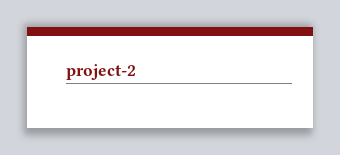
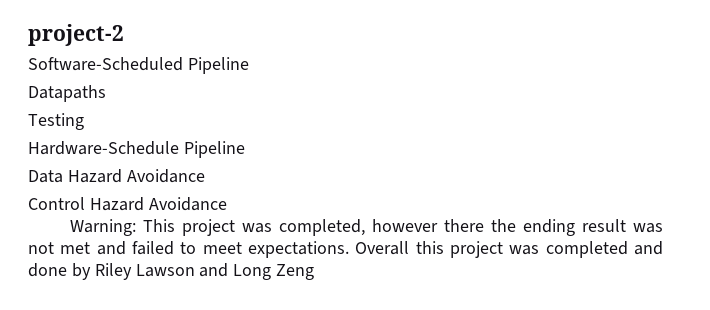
(136, 72) none -> [28,57,249,74] [28,85,106,102] [28,113,84,130] [28,141,245,158] [28,169,205,183] [28,197,227,211] [70,219,663,236] [28,241,663,258] [28,263,315,280] // Software-Scheduled Pipeline // Datapaths // Testing // Hardware-Schedule Pipeline // Data Hazard Avoidance // Control Hazard Avoidance // Warning: This project was completed, however there the ending result was not met and failed to meet expectations. Overall this project was completed and done by Riley Lawson and Long Zeng

